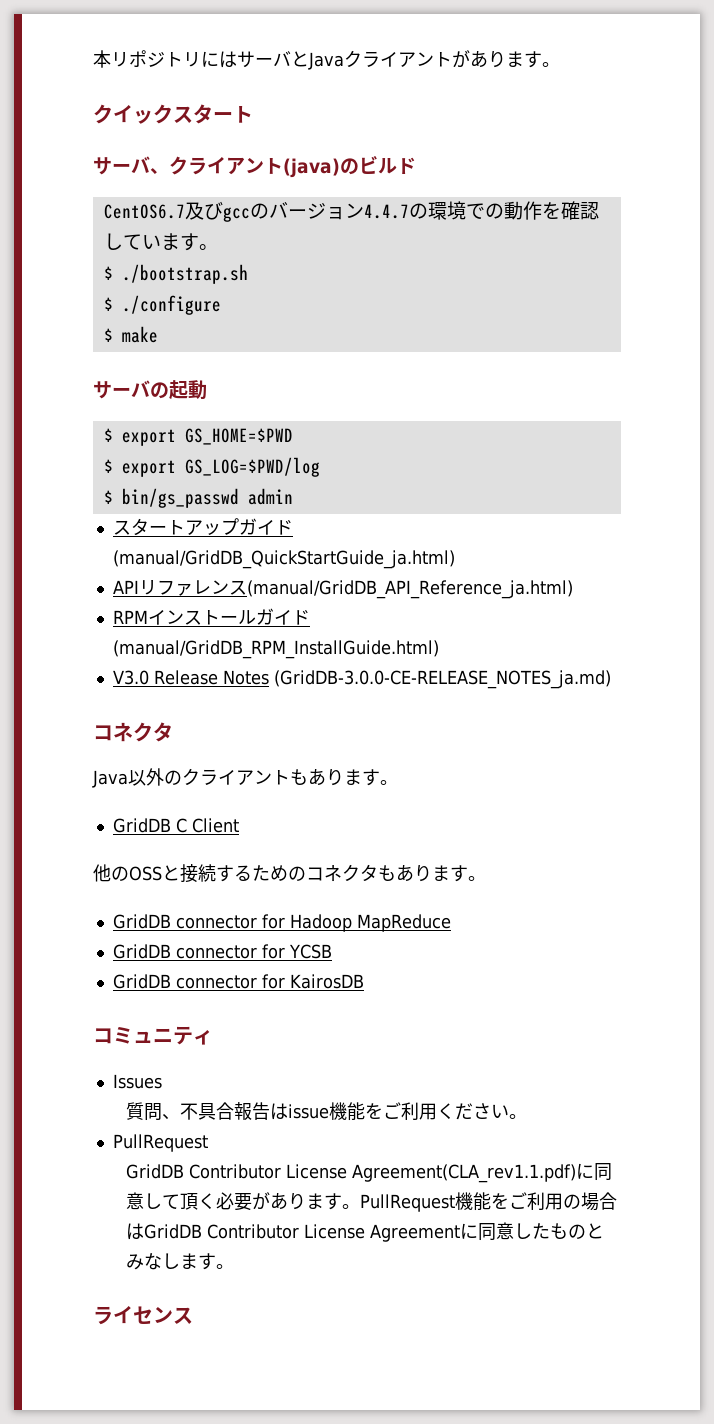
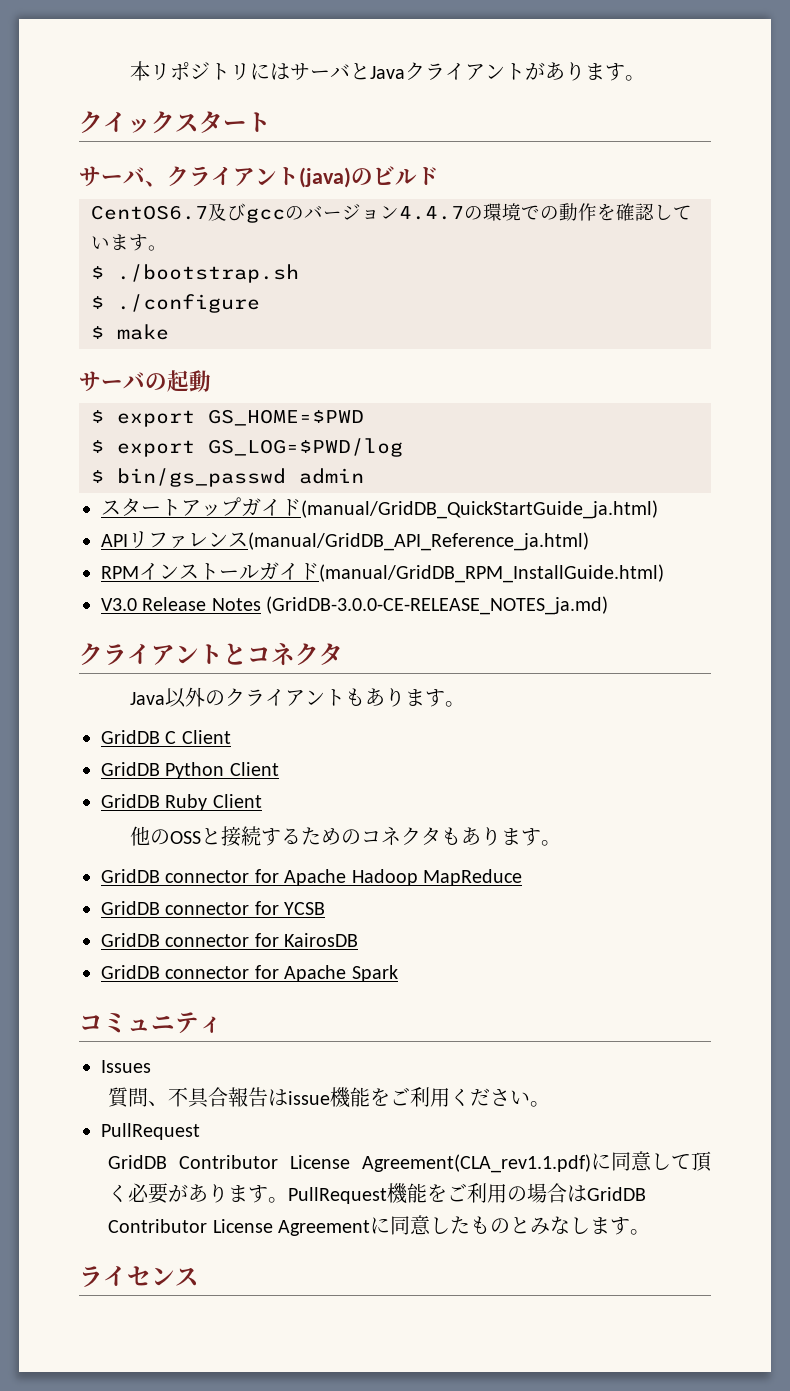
(611, 679) none -> [79,643,247,666] クライアントと
(239, 825) none -> [101,762,279,779] [101,794,262,811] // GridDB Python Client // GridDB Ruby Client
(285, 921) none -> [284,869,347,886] Apache
(364, 981) none -> [101,965,398,982] // GridDB connector for Apache Spark

